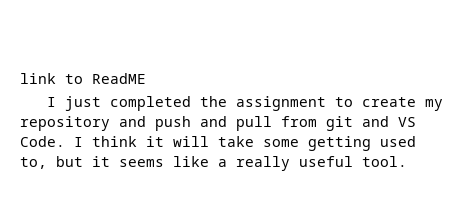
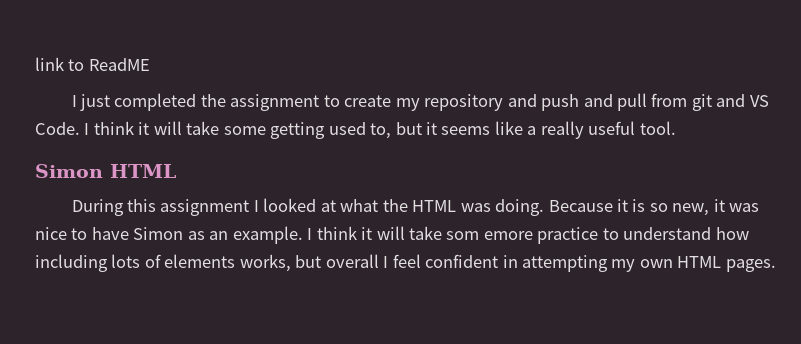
(407, 161) none -> [35,164,176,178] [71,198,760,216] [35,226,749,244] [35,254,776,272] // Simon HTML // During this assignment I looked at what the HTML was doing. Because it is so new, it was nice to have Simon as an example. I think it will take som emore practice to understand how including lots of elements works, but overall I feel confident in attempting my own HTML pages.

